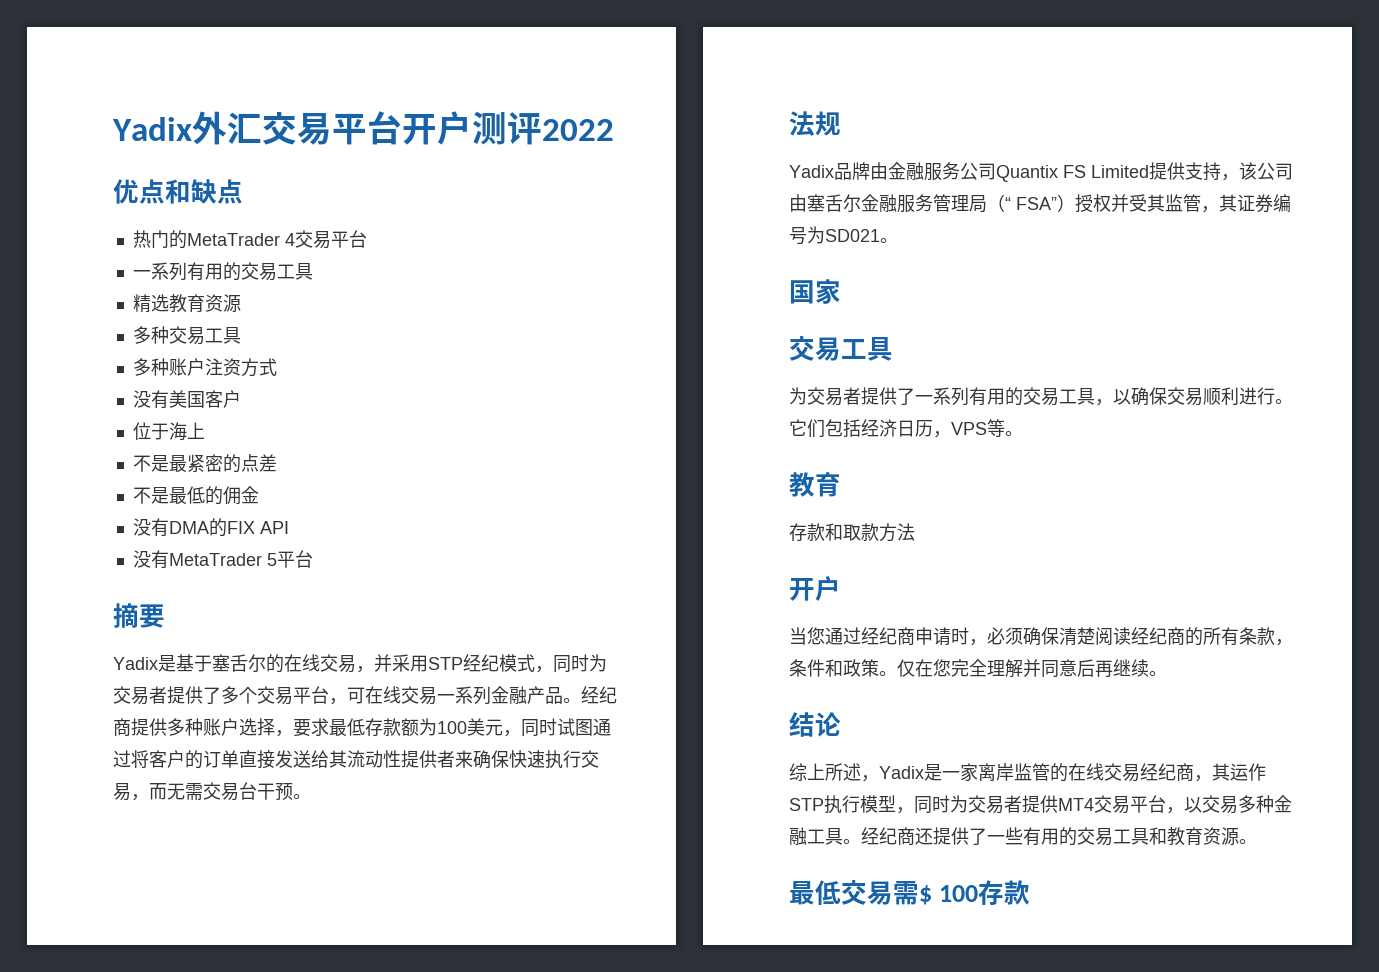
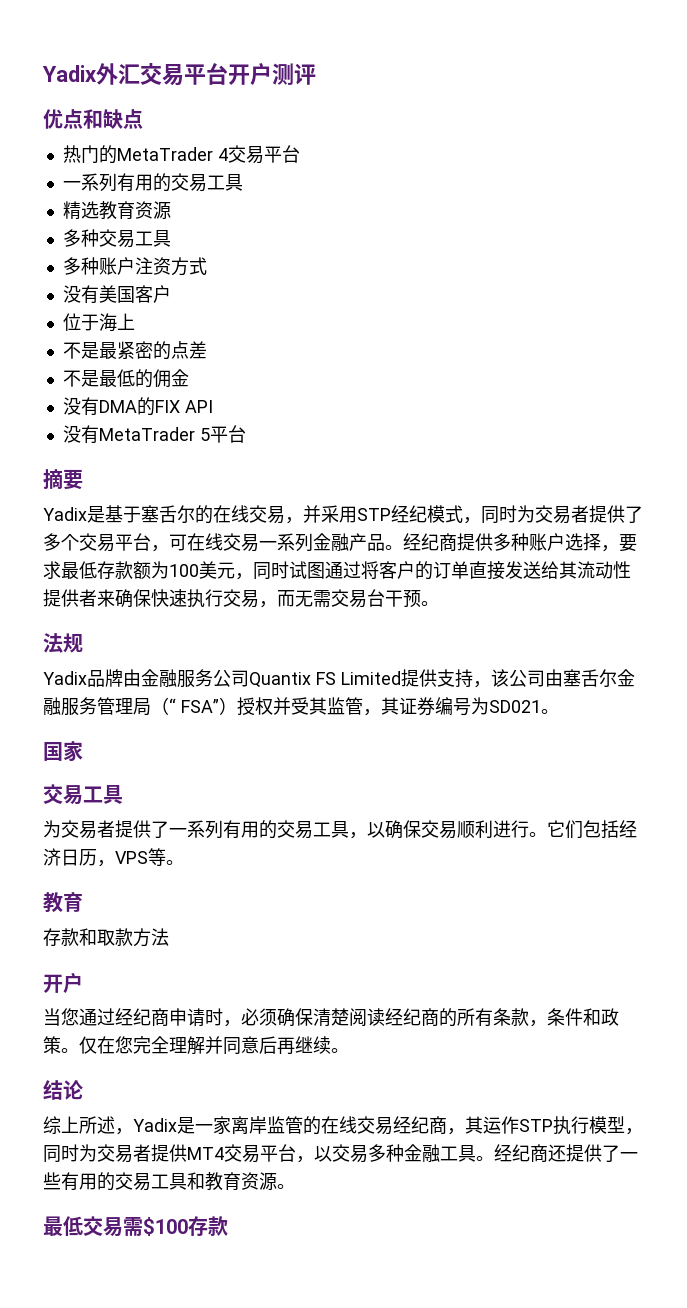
[542,119,614,141] 2022 -> (316, 74) none
[919,885,978,905] $ 100 -> [143,1217,188,1236] $100

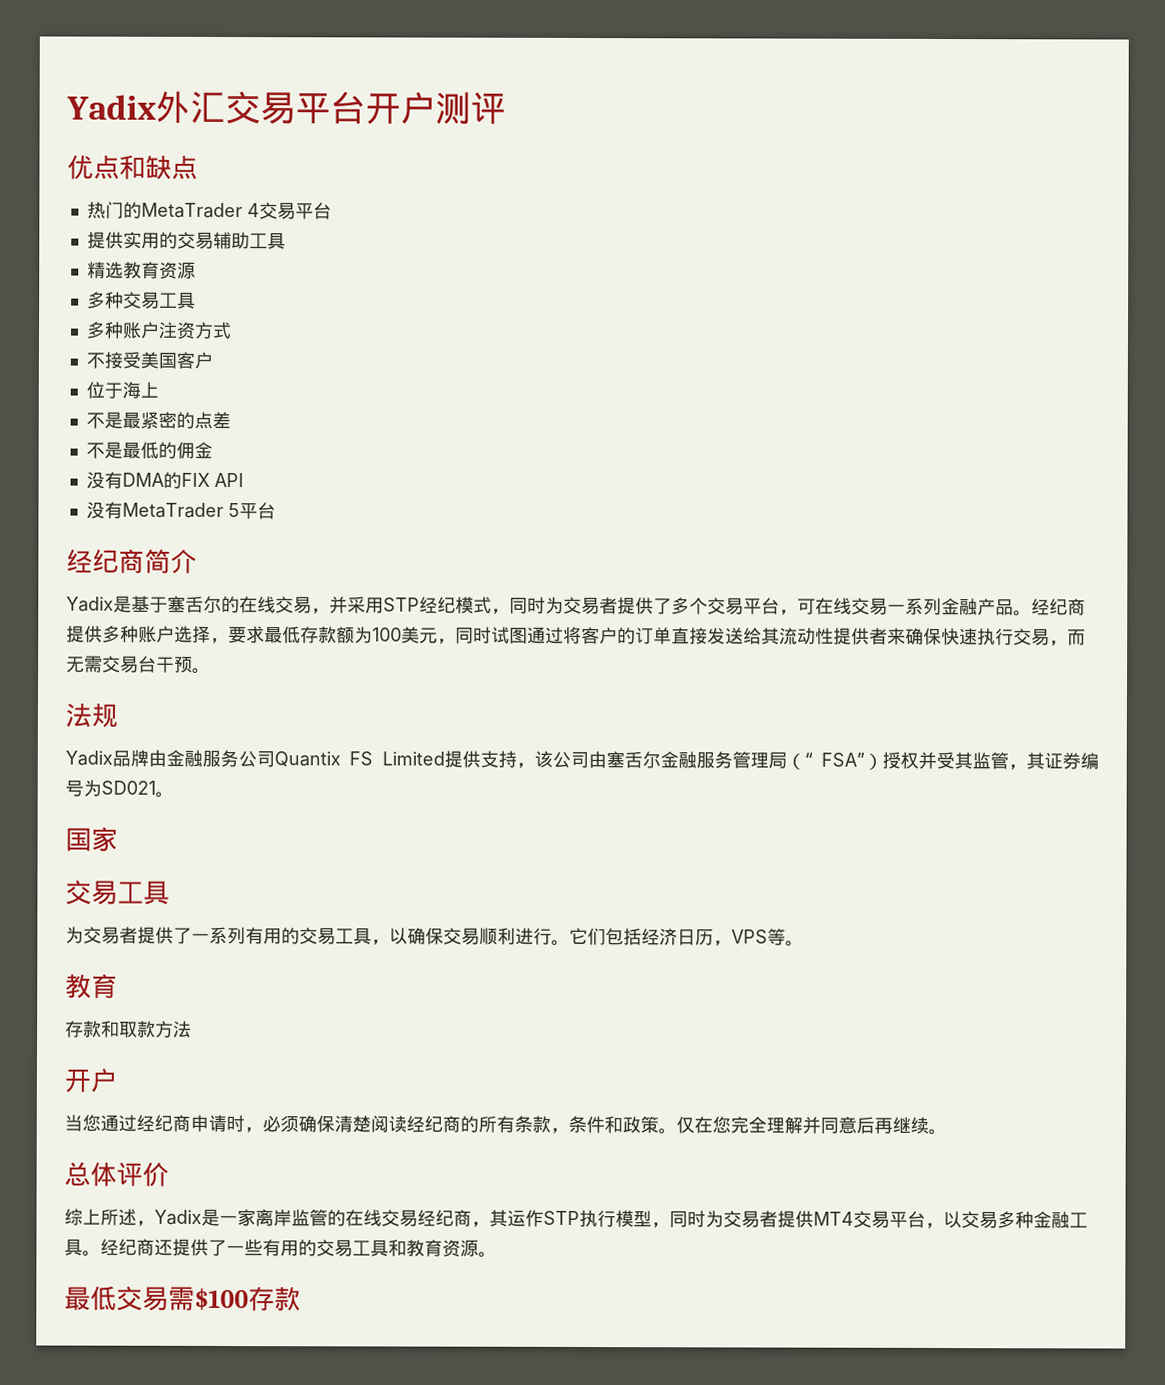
[62,173,207,192] 一系列有用的交易 -> [86,231,250,250] 提供实用的交易辅助
[62,285,99,304] 没有 -> [85,351,141,369] 不接受
[43,469,83,490] 摘要 -> [66,548,197,574] 经纪商简介
[43,1080,83,1100] 结论 -> [64,1161,169,1187] 总体评价

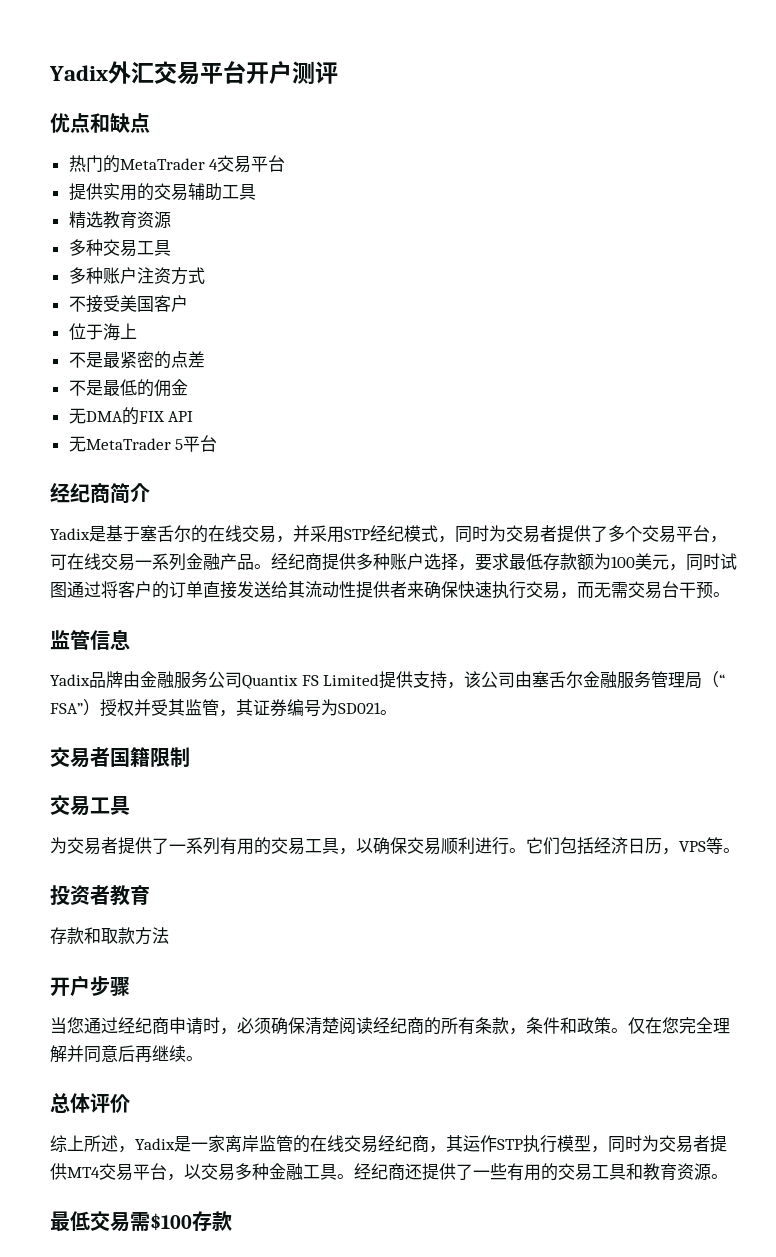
[85,471,123,489] 没有 -> [68,408,86,424] 无
[85,501,123,519] 没有 -> [68,436,86,452] 无
[65,702,118,728] 法规 -> [50,629,130,650] 监管信息
[65,826,118,852] 国家 -> [50,747,190,768] 交易者国籍限制
(804, 943) none -> [50,885,110,906] 投资者
(117, 1080) none -> [90,976,130,996] 步骤

